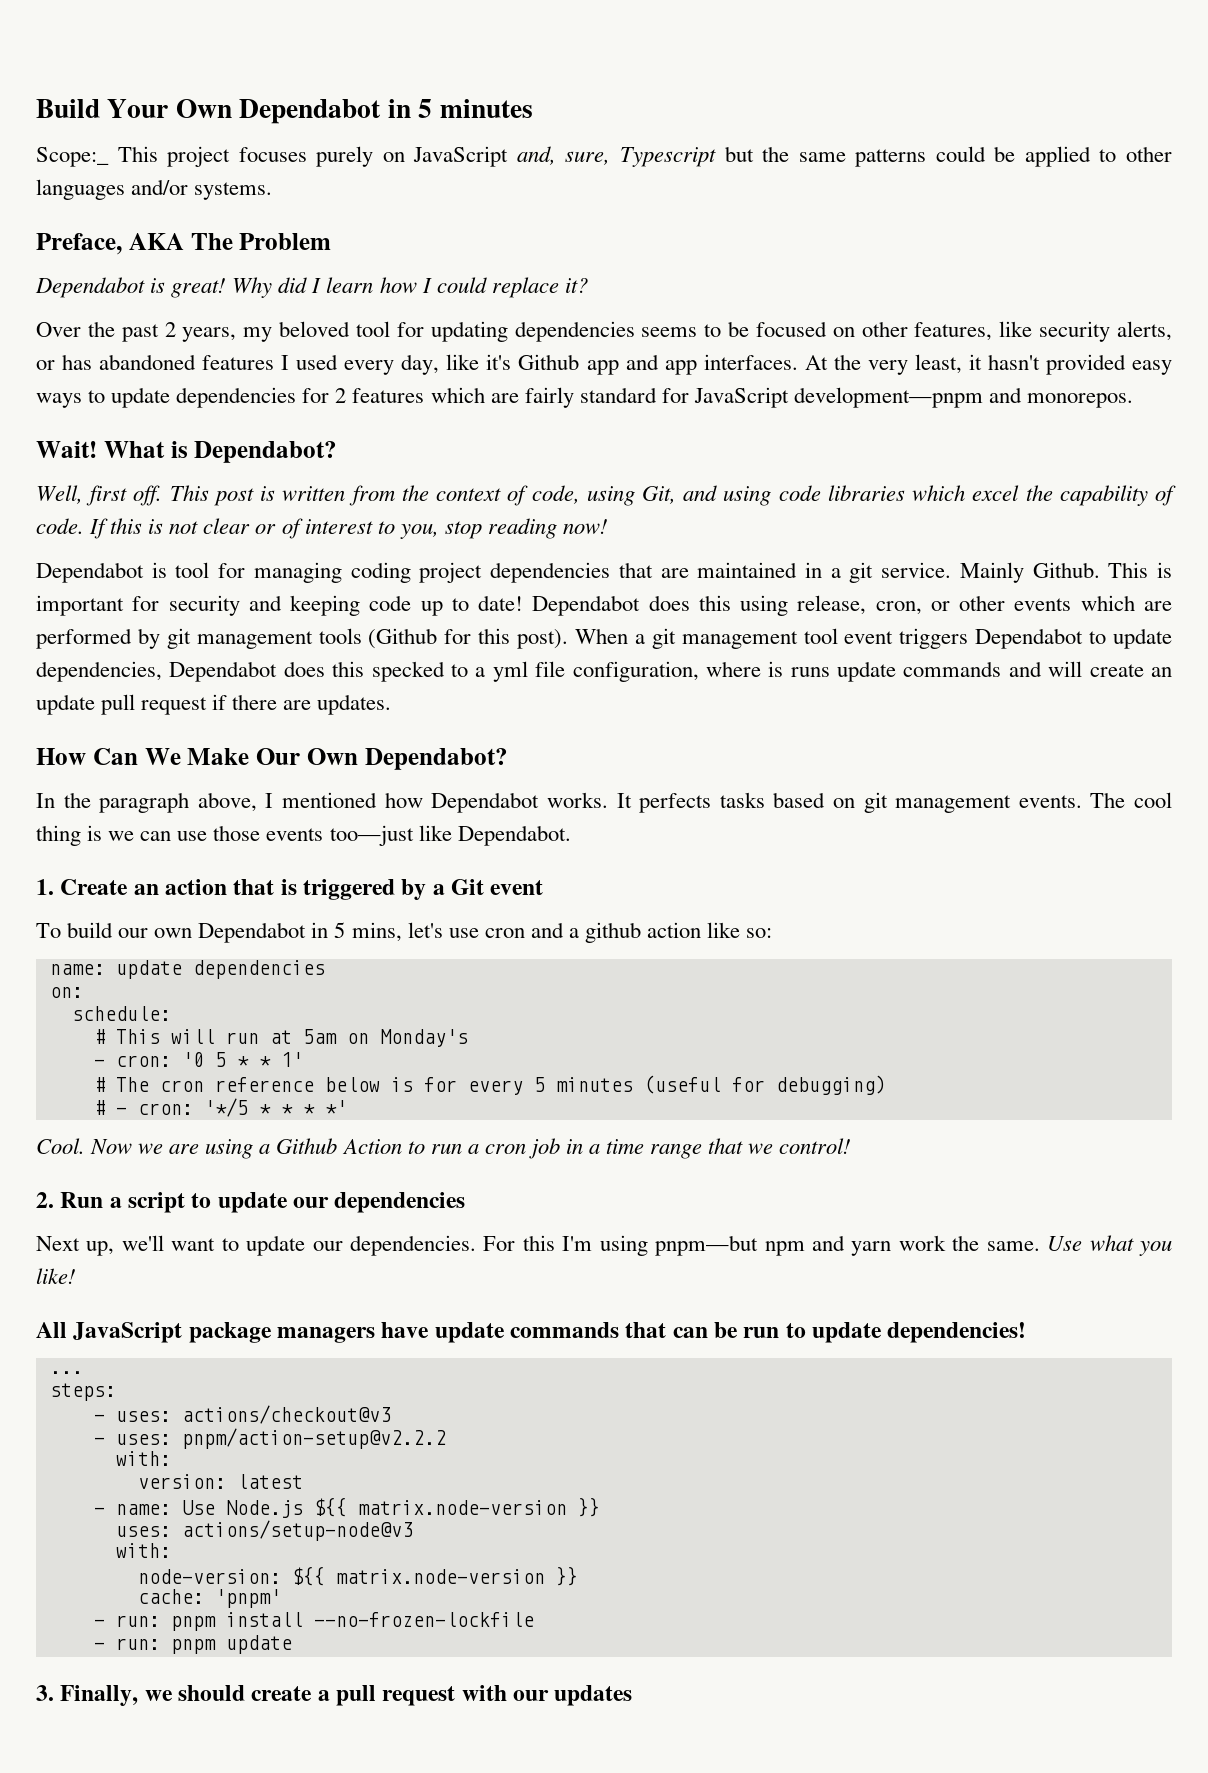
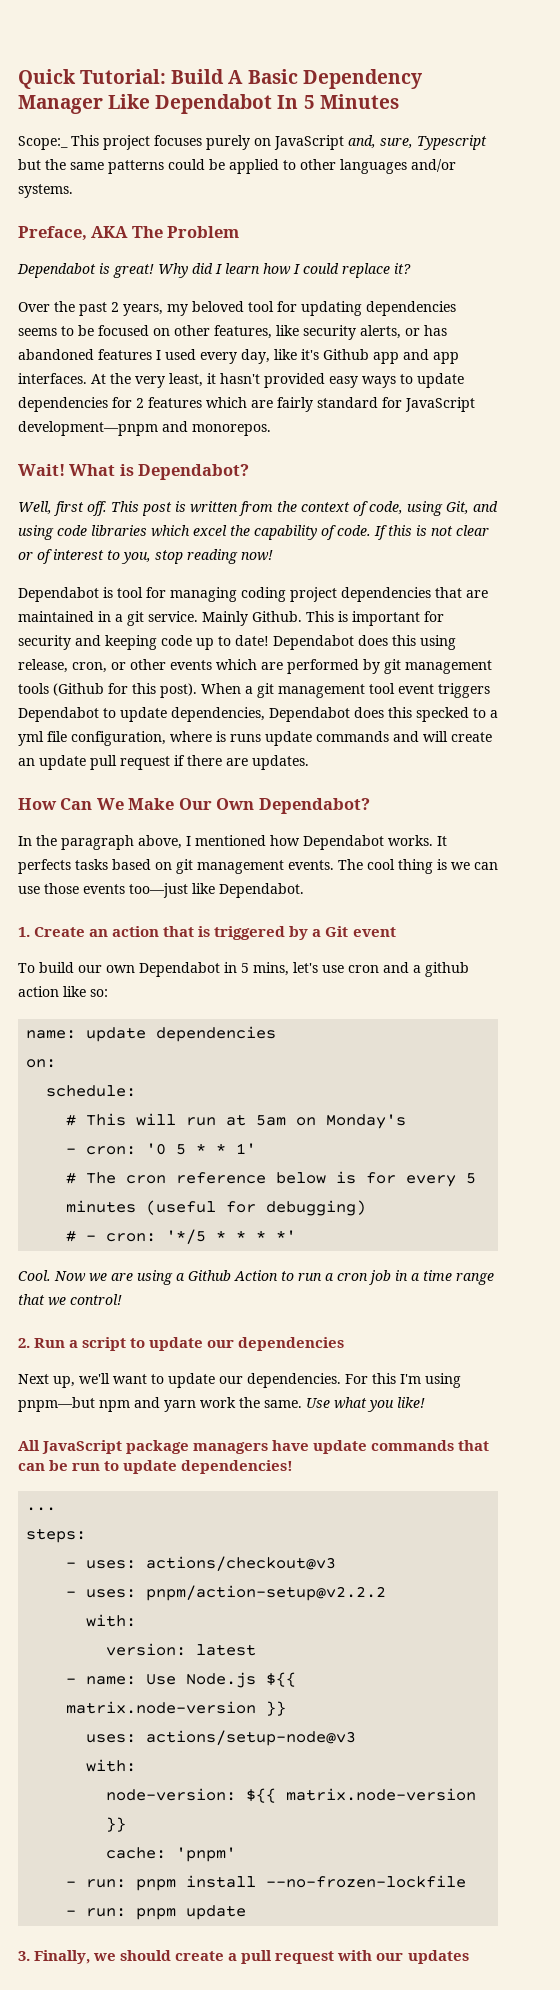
[36,99,533,124] Build Your Own Dependabot in 5 minutes -> [18,69,422,89] [18,94,399,114] Quick Tutorial: Build A Basic Dependency Manager Like Dependabot In 5 Minutes

